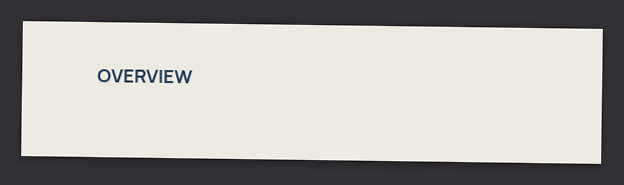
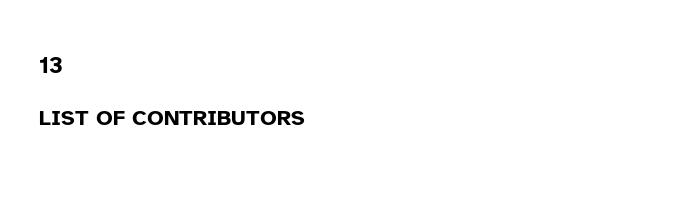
[97,69,193,84] OVERVIEW -> [39,57,63,73] [39,111,305,125] 13 // LIST OF CONTRIBUTORS

